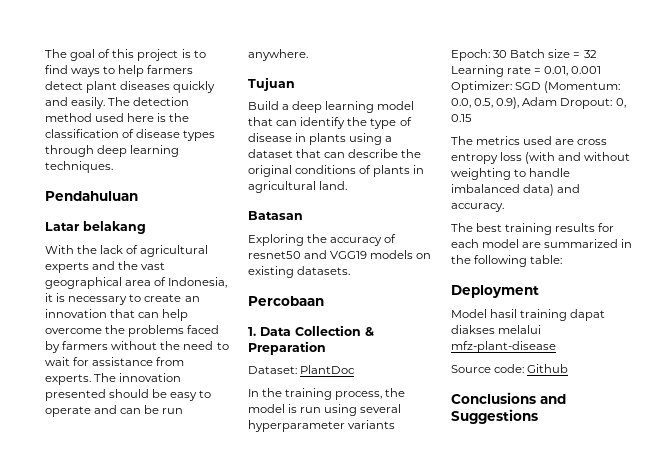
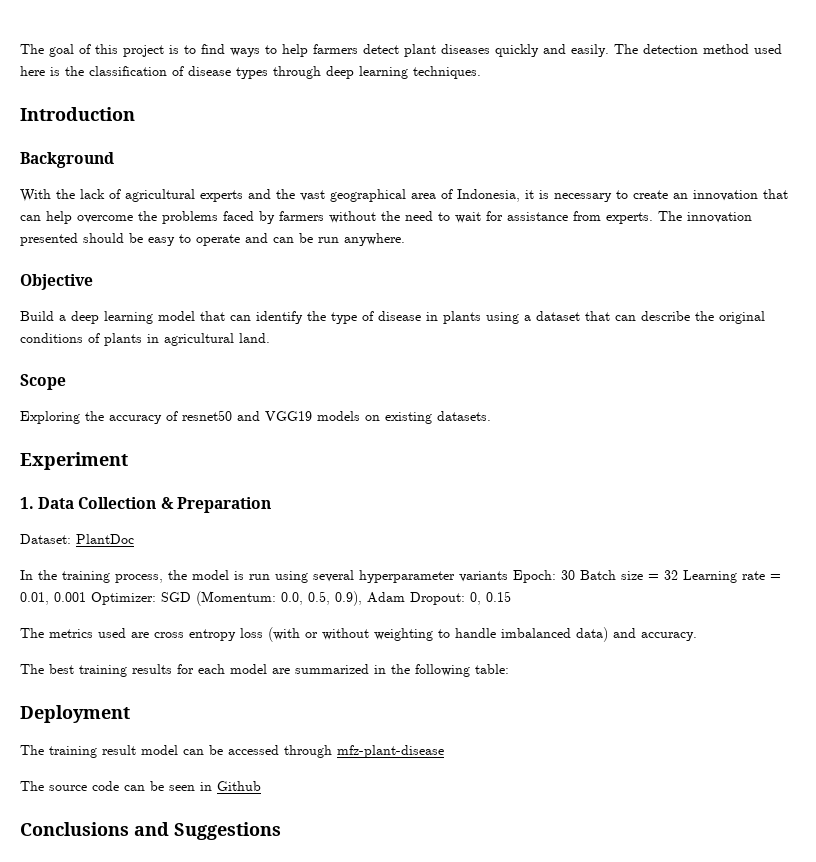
[45,191,138,201] [45,221,146,234] Pendahuluan // Latar belakang -> [20,107,135,121] [20,152,114,168] Introduction // Background
[248,77,295,91] Tujuan -> [20,274,93,290] Objective
[248,211,303,220] Batasan -> [20,374,66,390] Scope
[248,296,324,306] Percobaan -> [20,452,128,470] Experiment
[558,152,582,161] and -> [305,632,318,638] or
[451,309,606,321] [451,325,542,334] [451,341,556,353] [451,364,525,373] Model hasil training dapat diakses melalui mfz-plant-disease // Source code: -> [20,745,444,758] [20,781,212,791] The training result model can be accessed through mfz-plant-disease // The source code can be seen in

